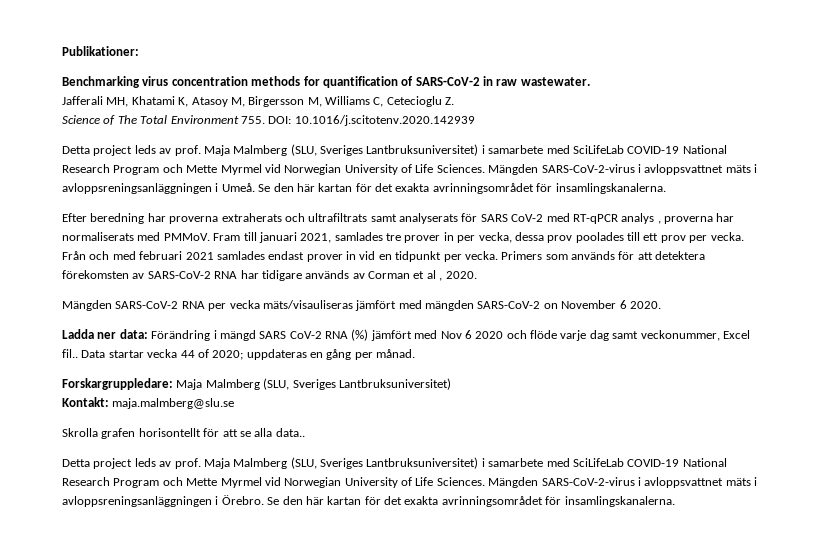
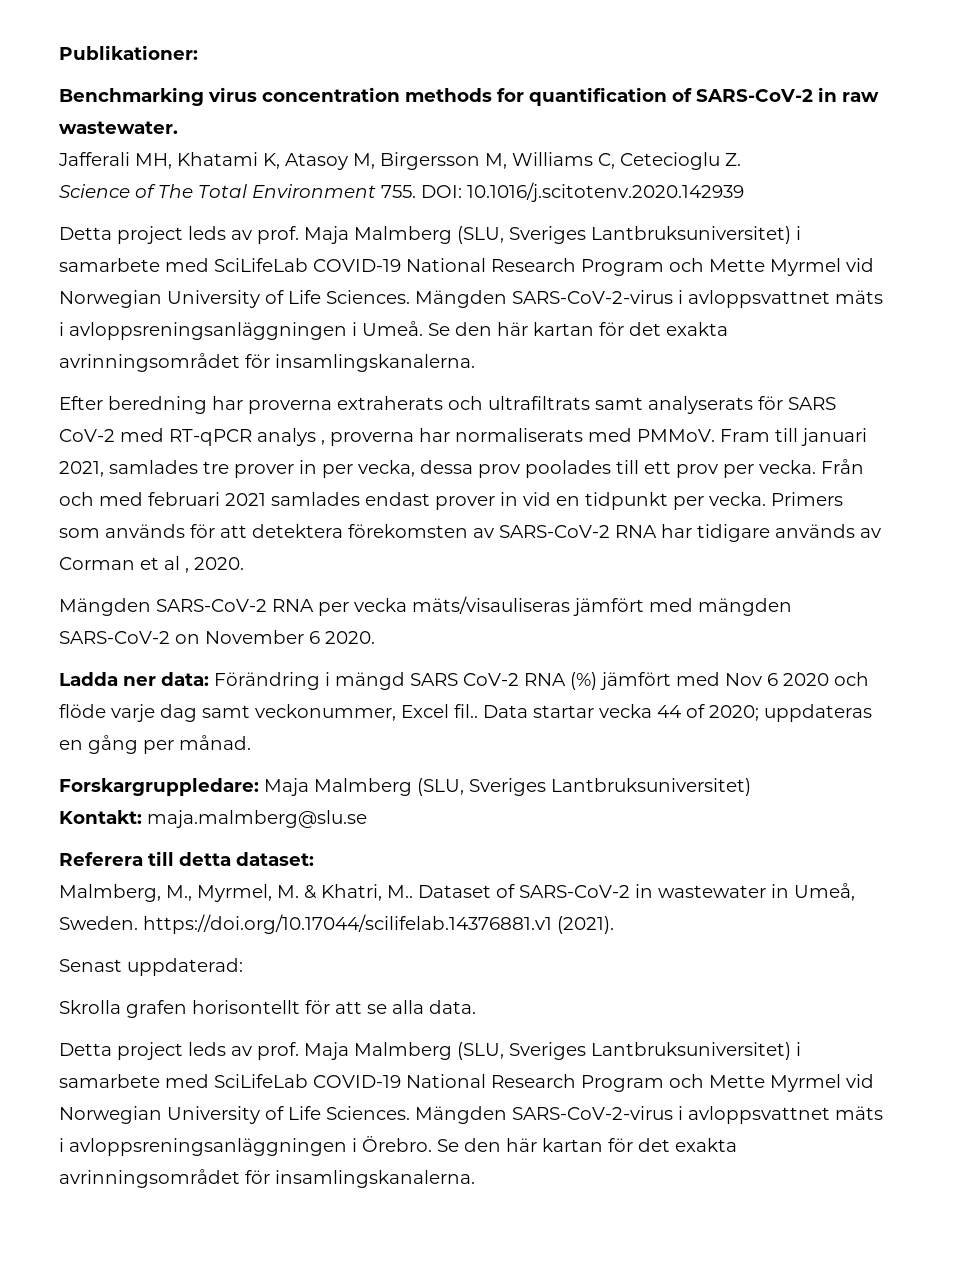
(235, 403) none -> [59,851,314,866] [59,883,855,902] [59,914,614,934] [59,958,243,976] // Referera till detta dataset: // Malmberg, M., Myrmel, M. & Khatri, M.. Dataset of SARS-CoV-2 in wastewater in Umeå, Sweden. https://doi.org/10.17044/scilifelab.14376881.v1 (2021). // Senast uppdaterad:
[275,428,305,437] data.. -> [429,1000,476,1014] data.

